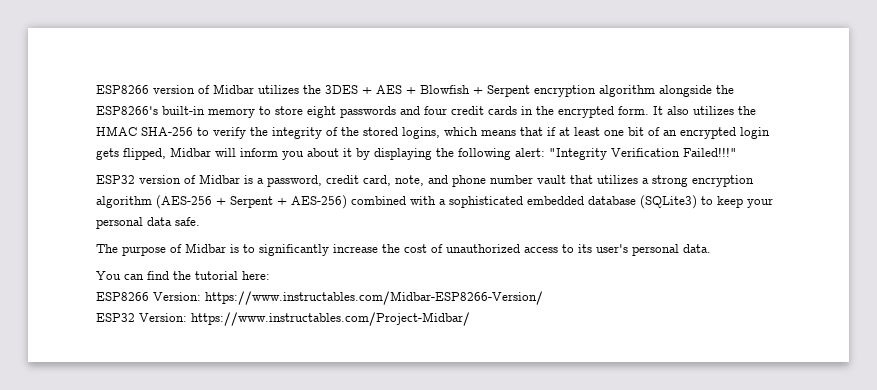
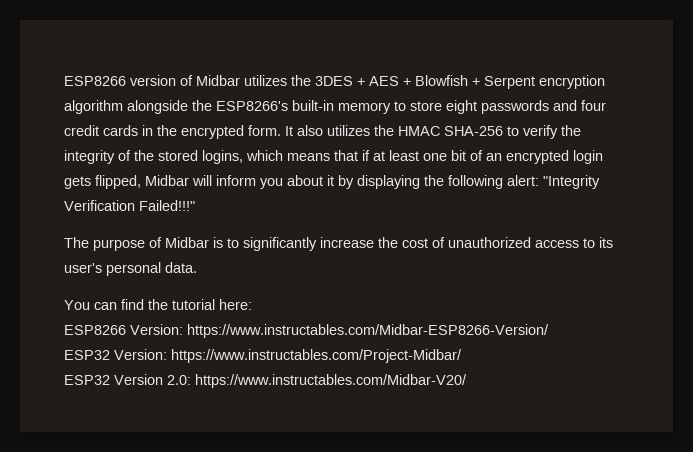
[96,174,754,187] [96,195,773,209] [96,217,200,229] // ESP32 version of Midbar is a password, credit card, note, and phone number vault that utilizes a strong encryption algorithm (AES-256 + Serpent + AES-256) combined with a sophisticated embedded database (SQLite3) to keep your personal data safe. -> (195, 205) none
(470, 319) none -> [64,374,467,388] // ESP32 Version 2.0: https://www.instructables.com/Midbar-V20/

